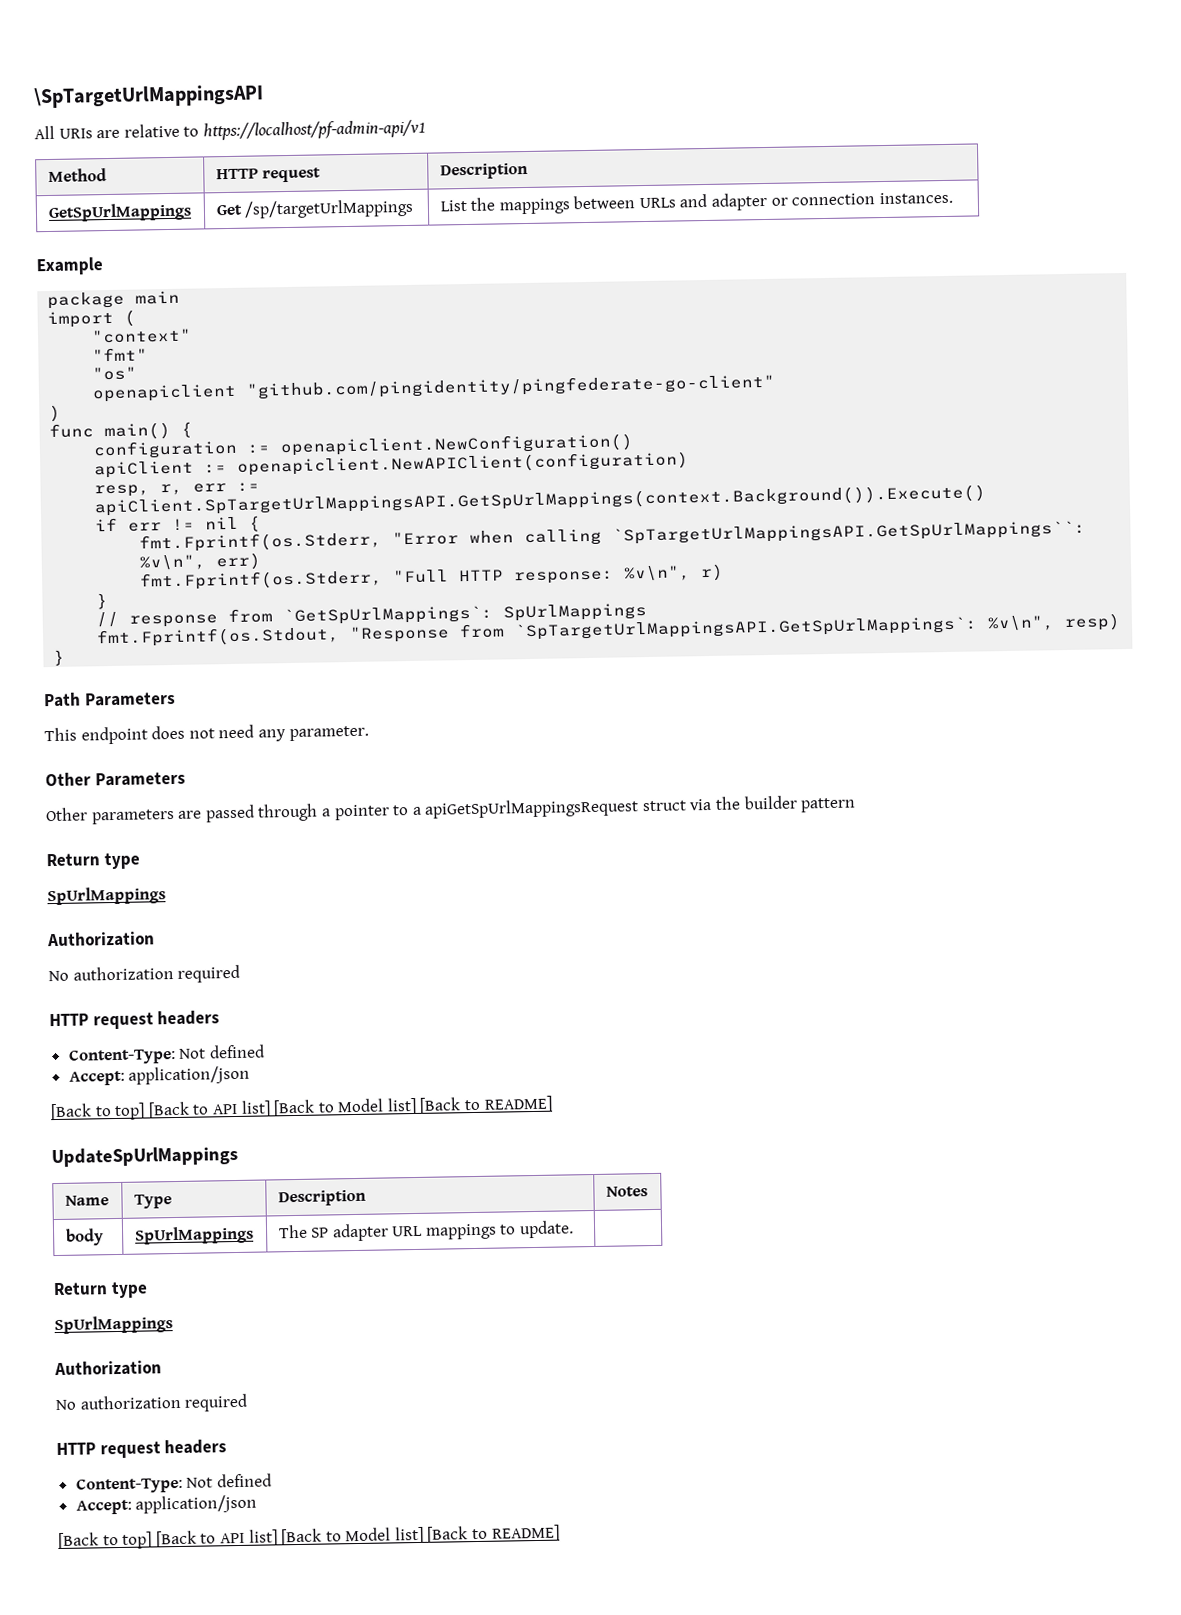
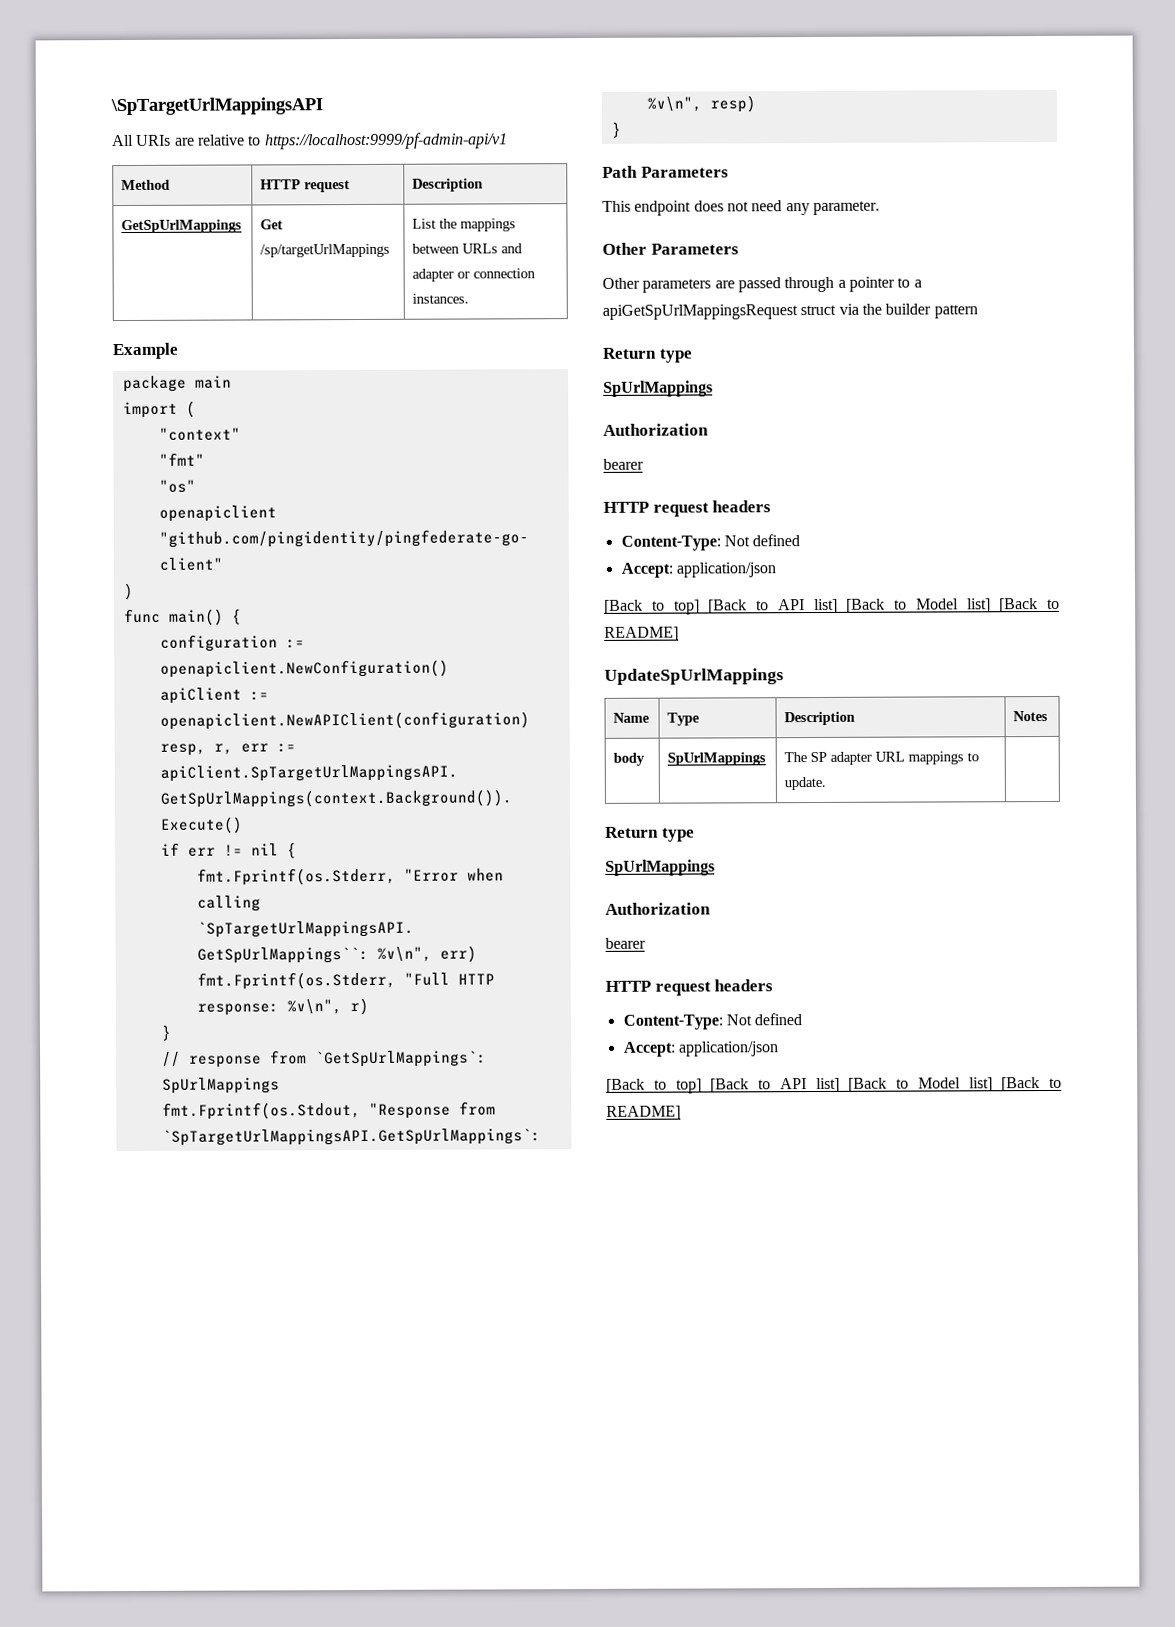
[202,119,426,141] https://localhost/pf-admin-api/v1 -> [264,132,508,150] https://localhost:9999/pf-admin-api/v1
[48,964,241,983] No authorization required -> [603,458,644,470] bearer
[55,1393,249,1412] No authorization required -> [605,937,646,949] bearer

